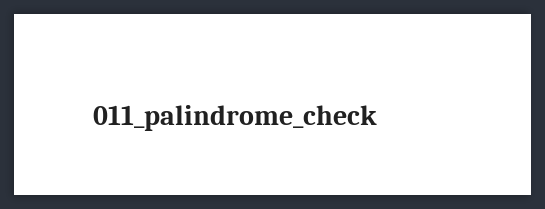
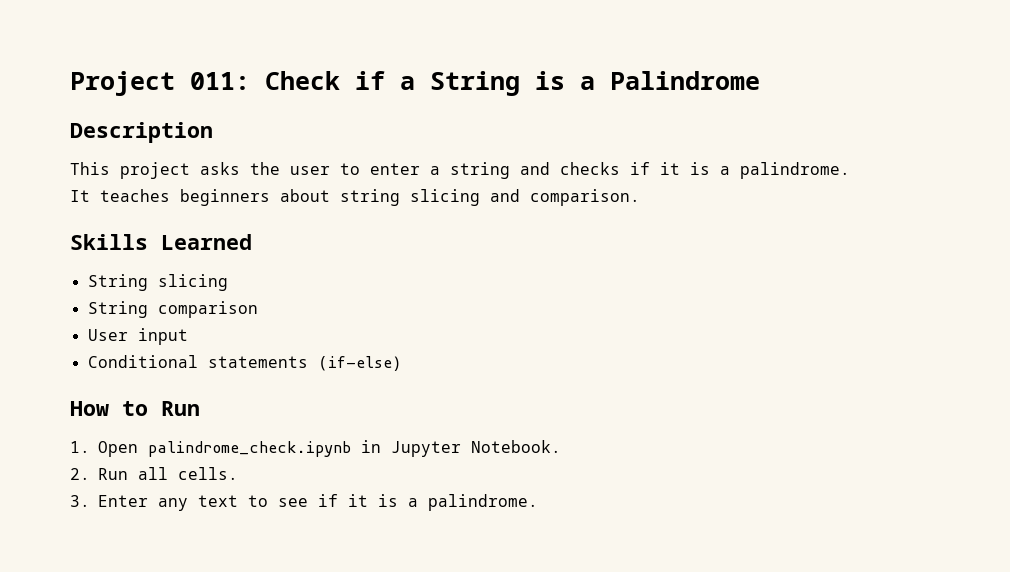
[93,105,377,131] 011_palindrome_check -> [70,71,760,96] [70,122,213,143] [70,162,850,179] [70,189,640,206] [70,234,252,250] [87,274,228,291] [87,301,258,318] [87,328,188,345] [87,355,402,371] [70,401,200,416] [70,440,561,457] [70,467,238,480] [70,494,538,511] Project 011: Check if a String is a Palindrome // Description // This project asks the user to enter a string and checks if it is a palindrome. // It teaches beginners about string slicing and comparison. // Skills Learned // String slicing // String comparison // User input // Conditional statements (if-else) // How to Run // 1. Open palindrome_check.ipynb in Jupyter Notebook. // 2. Run all cells. // 3. Enter any text to see if it is a palindrome.

